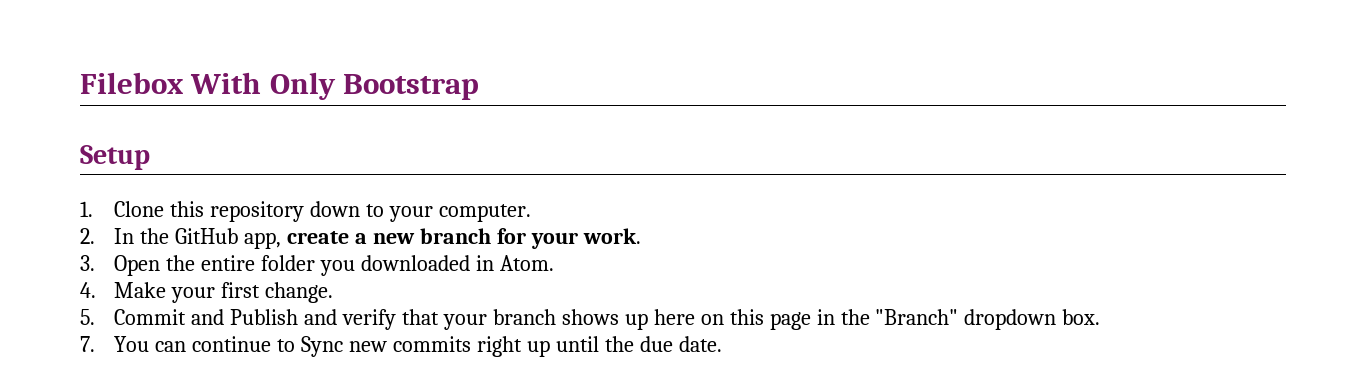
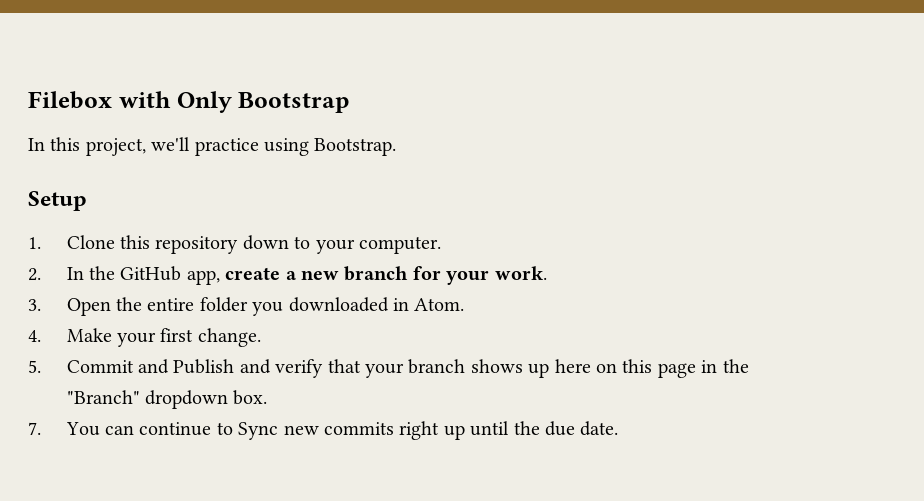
[190,72,262,94] With -> [118,91,171,108] with
(480, 87) none -> [28,137,397,156] // In this project, we'll practice using Bootstrap.

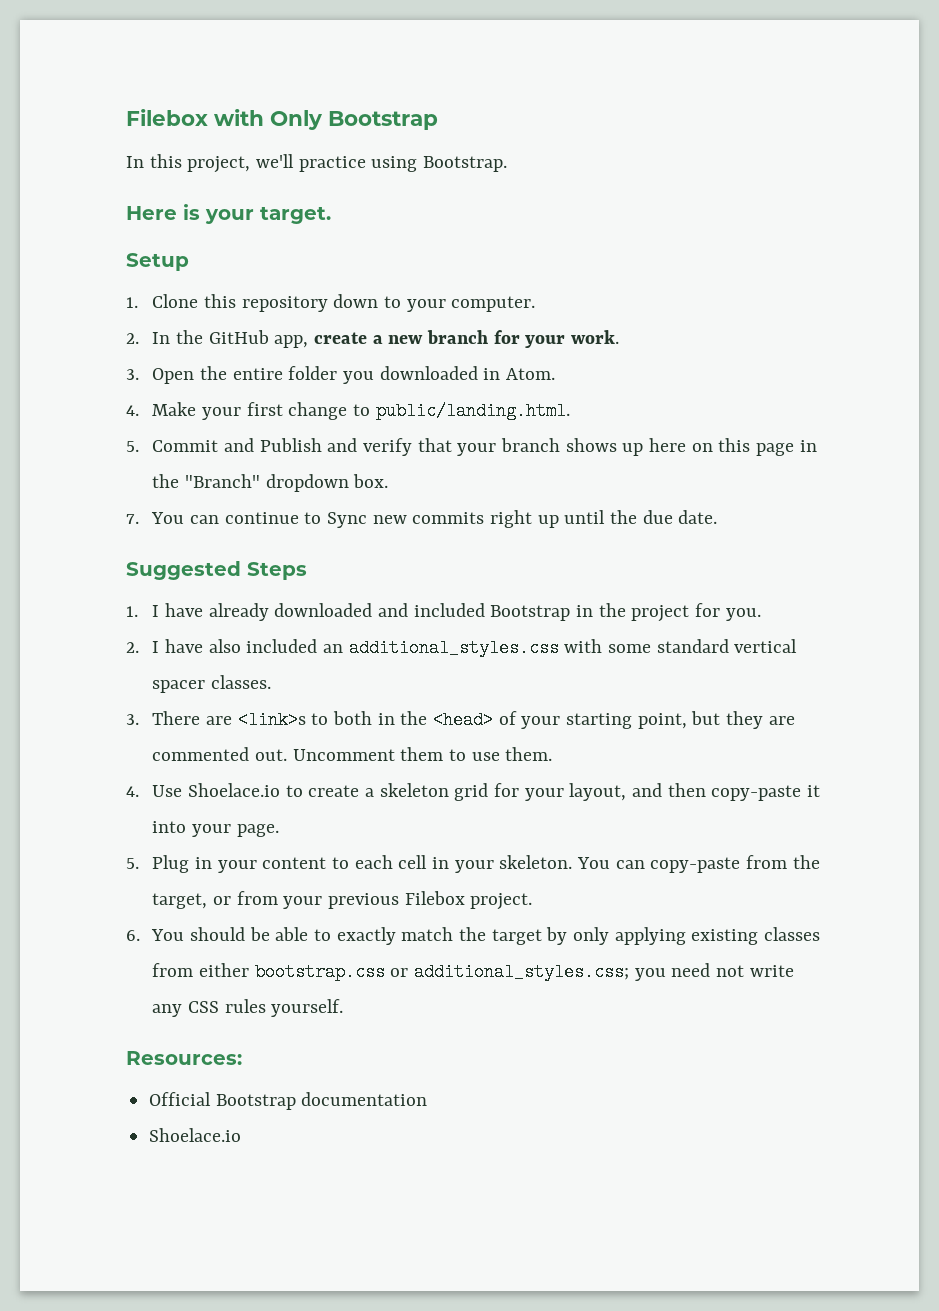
(397, 147) none -> [126,204,331,224] // Here is your target.
[197,328,261,347] change. -> [288,402,570,420] change to public/landing.html.
(619, 428) none -> [126,561,307,580] [126,603,761,622] [126,639,798,657] [152,675,271,693] [126,711,795,729] [152,747,553,761] [126,783,820,801] [152,821,279,837] [126,855,820,873] [152,891,533,910] [126,927,820,945] [152,963,794,981] [152,999,344,1017] [126,1051,242,1065] [149,1092,428,1110] [149,1128,242,1142] // Suggested Steps // 1. I have already downloaded and included Bootstrap in the project for you. // 2. I have also included an additional_styles.css with some standard vertical spacer classes. // 3. There are <link>s to both in the <head> of your starting point, but they are commented out. Uncomment them to use them. // 4. Use Shoelace.io to create a skeleton grid for your layout, and then copy-paste it into your page. // 5. Plug in your content to each cell in your skeleton. You can copy-paste from the target, or from your previous Filebox project. // 6. You should be able to exactly match the target by only applying existing classes from either bootstrap.css or additional_styles.css; you need not write any CSS rules yourself. // Resources: // Official Bootstrap documentation // Shoelace.io

